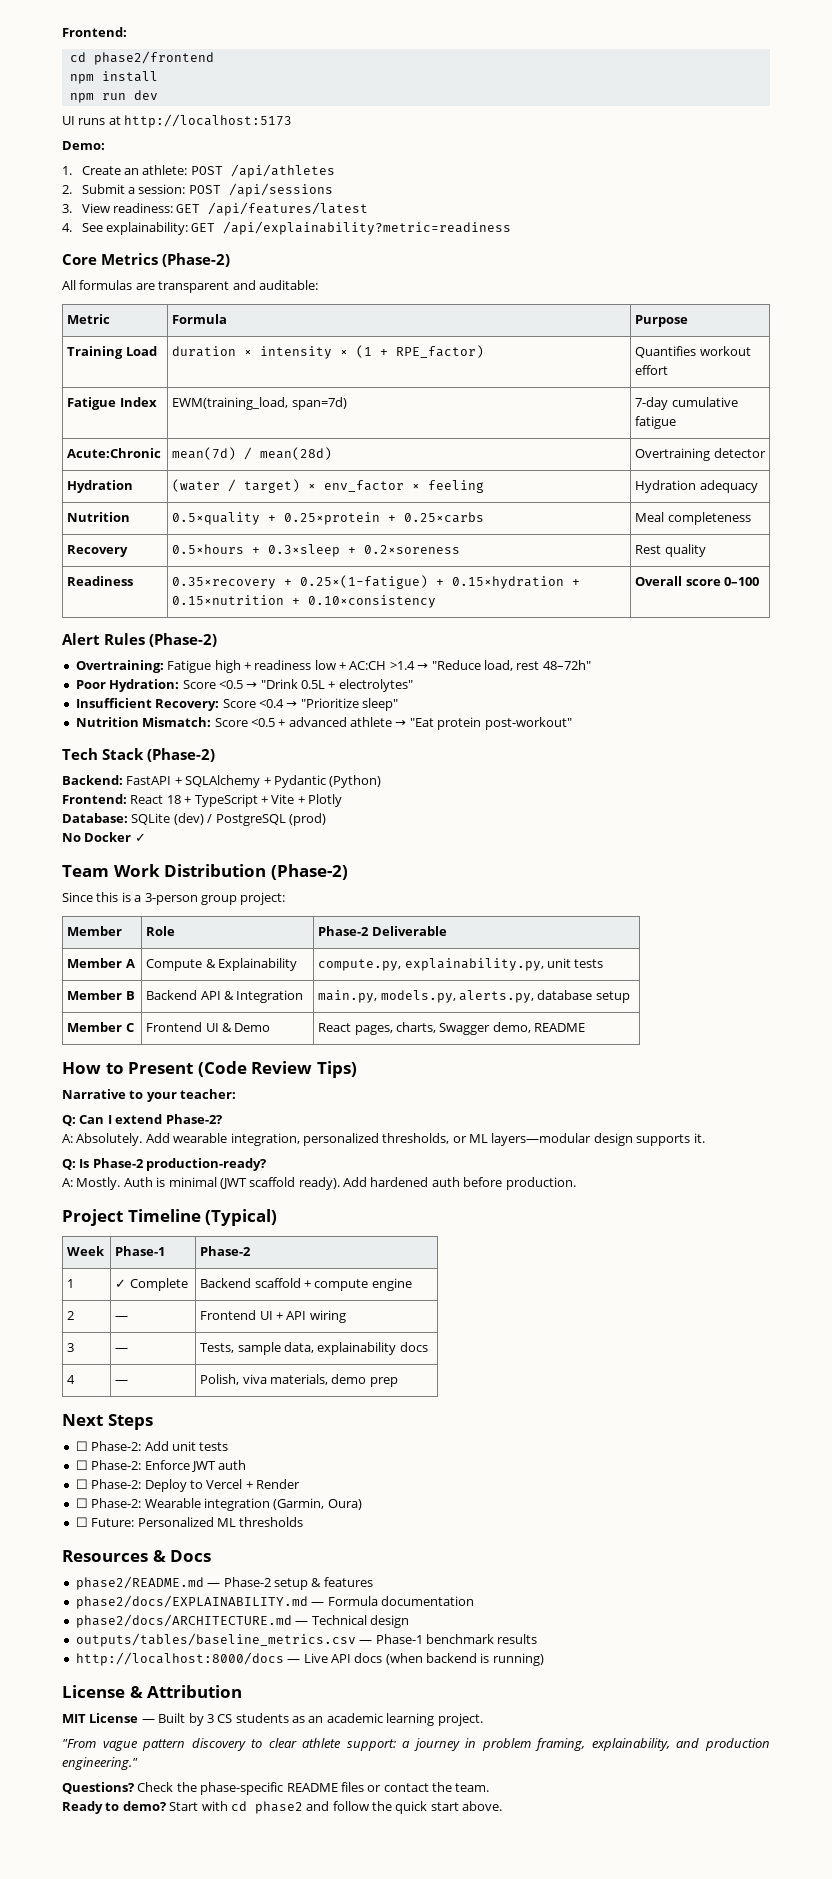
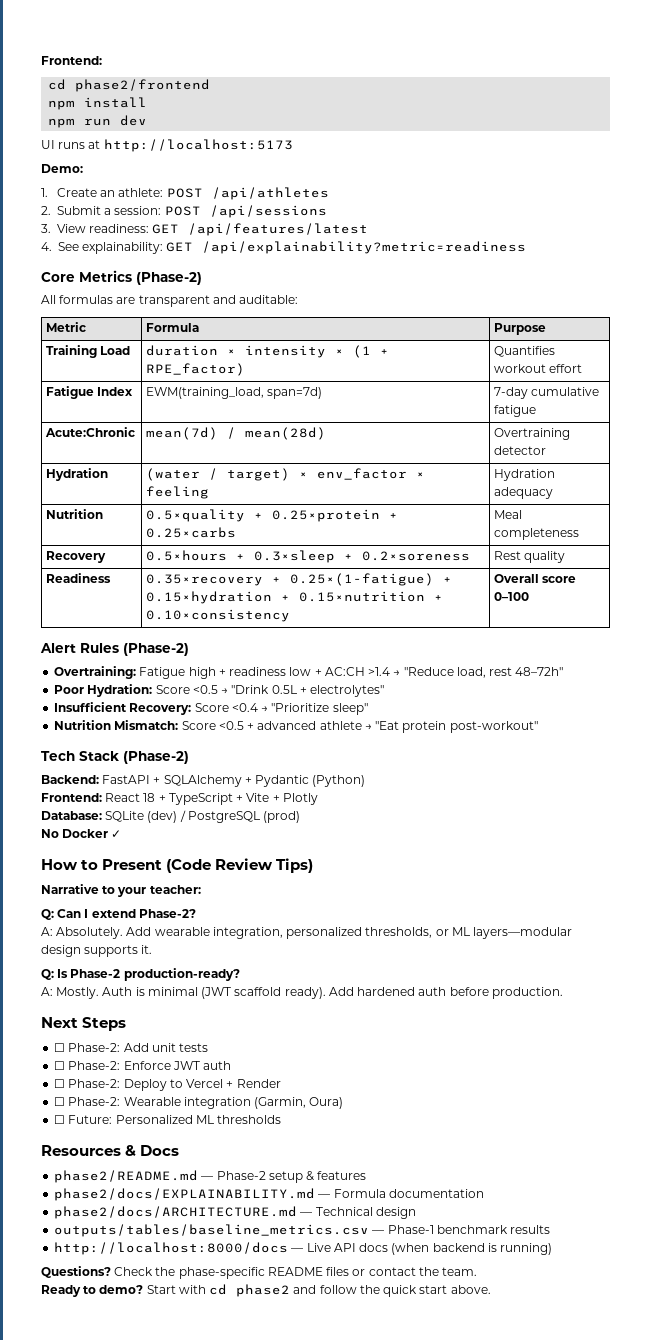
[62,864,348,880] [62,892,286,905] [67,926,123,936] [146,926,176,936] [318,926,447,936] [67,958,135,968] [146,958,297,971] [318,958,604,971] [67,990,135,1000] [146,990,304,1003] [318,990,630,1003] [67,1022,134,1032] [146,1022,271,1032] [318,1022,586,1035] // Team Work Distribution (Phase-2) // Since this is a 3-person group project: // Member | Role | Phase-2 Deliverable // Member A | Compute & Explainability | compute.py, explainability.py, unit tests // Member B | Backend API & Integration | main.py, models.py, alerts.py, database setup // Member C | Frontend UI & Demo | React pages, charts, Swagger demo, README -> (122, 834) none
[62,1209,278,1226] [67,1246,106,1256] [115,1246,166,1256] [200,1246,252,1256] [67,1279,75,1288] [115,1278,188,1291] [200,1278,412,1291] [67,1311,75,1320] [115,1316,129,1320] [200,1310,346,1323] [67,1343,75,1352] [115,1348,129,1352] [200,1342,428,1355] [67,1375,76,1384] [115,1380,129,1384] [200,1374,398,1387] // Project Timeline (Typical) // Week | Phase-1 | Phase-2 // 1 | ✓ Complete | Backend scaffold + compute engine // 2 | — | Frontend UI + API wiring // 3 | — | Tests, sample data, explainability docs // 4 | — | Polish, viva materials, demo prep -> (563, 993) none
[62,1685,243,1698] [62,1713,483,1726] [62,1738,770,1751] [62,1757,138,1770] // License & Attribution // MIT License — Built by 3 CS students as an academic learning project. // "From vague pattern discovery to clear athlete support: a journey in problem framing, explainability, and production engineering." -> (553, 1249) none

